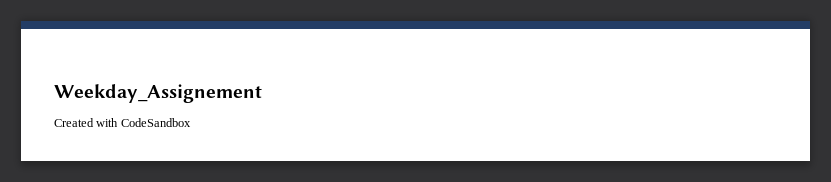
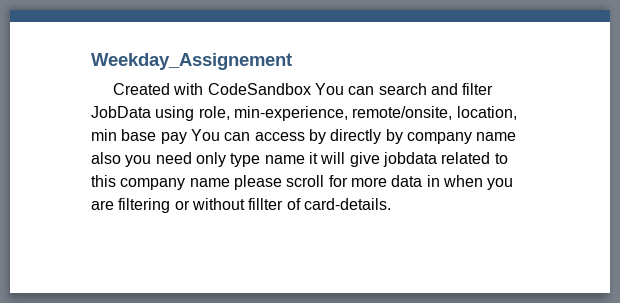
(191, 122) none -> [314,83,494,95] [91,106,517,121] [91,129,517,144] [91,152,508,167] [91,175,514,190] [91,198,391,213] You can search and filter JobData using role, min-experience, remote/onsite, location, min base pay You can access by directly by company name also you need only type name it will give jobdata related to this company name please scroll for more data in when you are filtering or without fillter of card-details.

